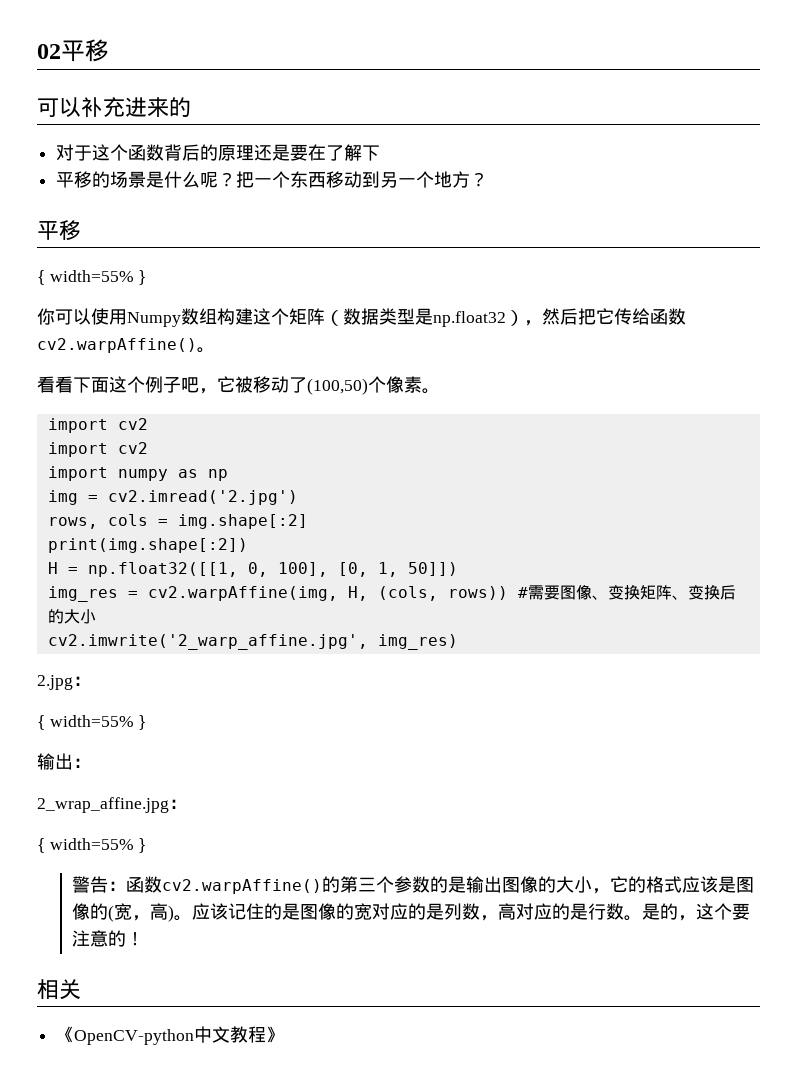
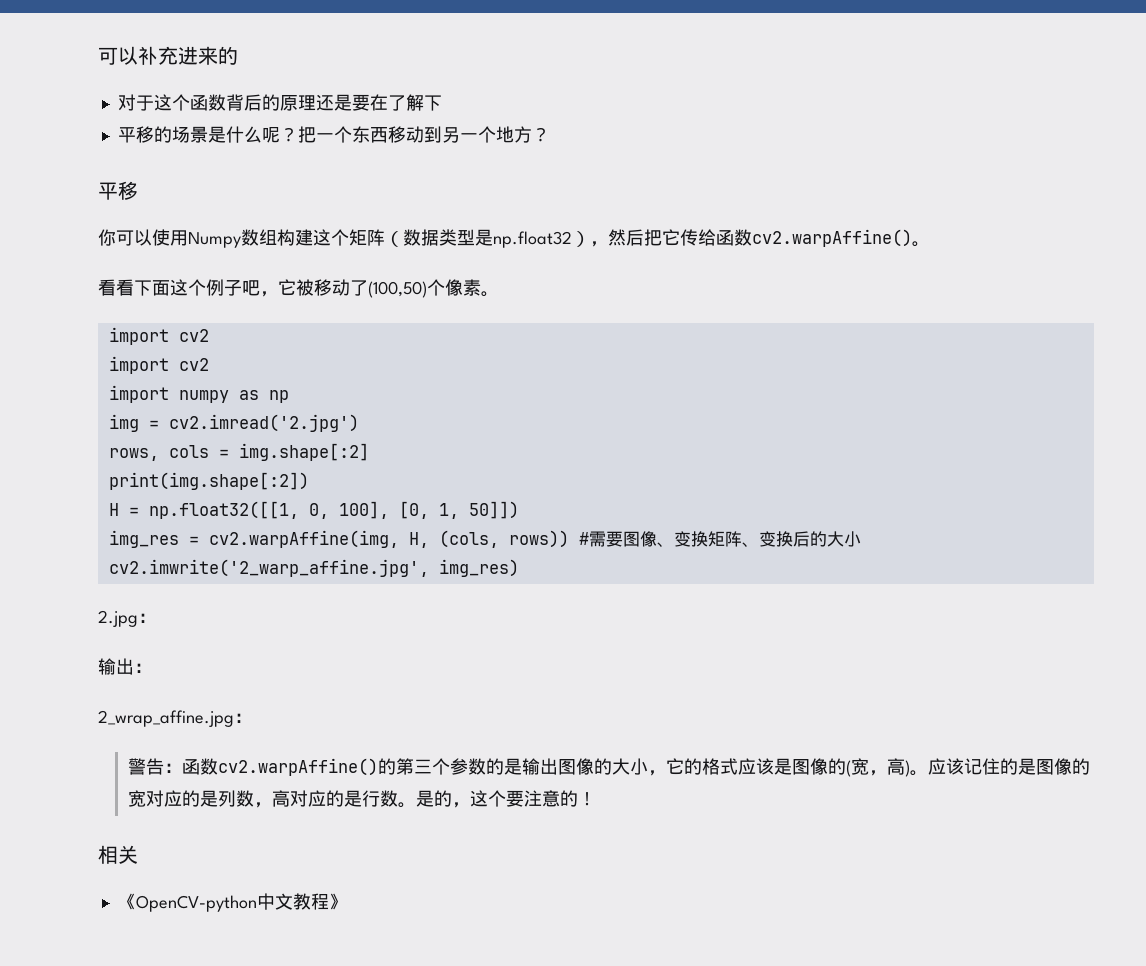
[37,39,109,62] 02平移 // -> (98, 56) none
[37,270,147,285] // { width=55% } -> (138, 190) none
[37,715,147,730] // { width=55% } -> (156, 618) none
[37,838,147,853] // { width=55% } -> (252, 718) none

